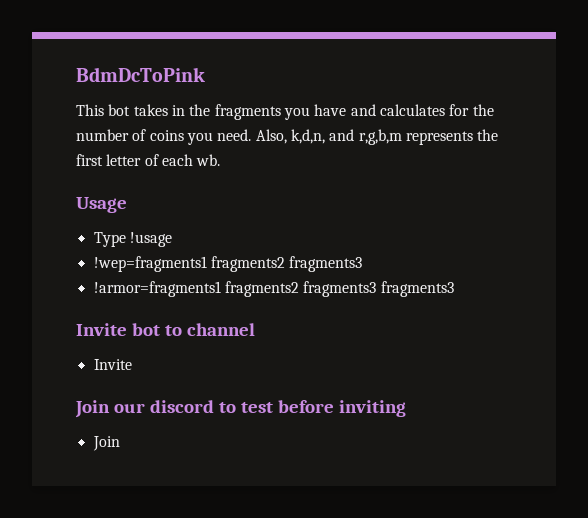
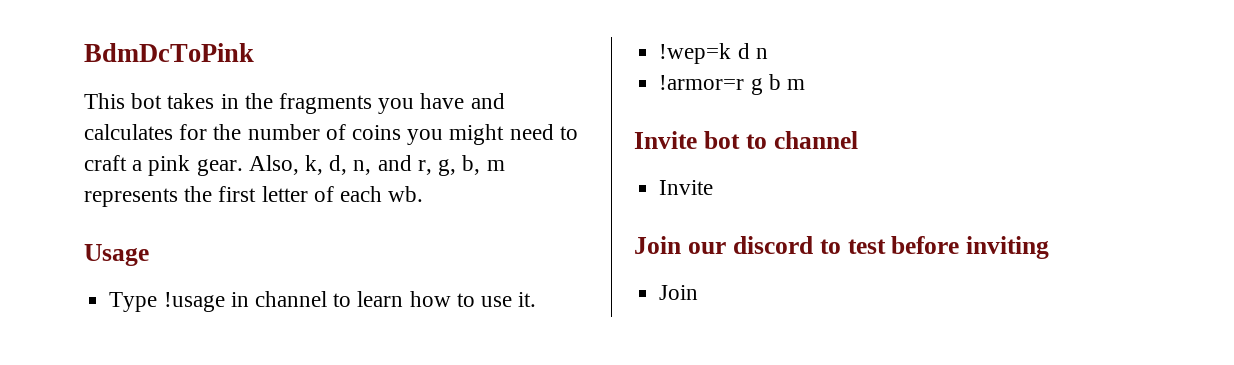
[217,129,402,145] need. Also, k,d,n, and r,g,b,m -> [449,124,578,145] [84,155,505,176] might need to craft a pink gear. Also, k, d, n, and r, g, b, m
[93,256,363,272] [93,281,454,297] // !wep=fragments1 fragments2 fragments3 // !armor=fragments1 fragments2 fragments3 fragments3 -> [230,291,537,307] [659,43,768,64] [659,74,805,95] in channel to learn how to use it. // !wep=k d n // !armor=r g b m

